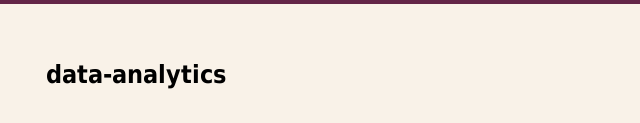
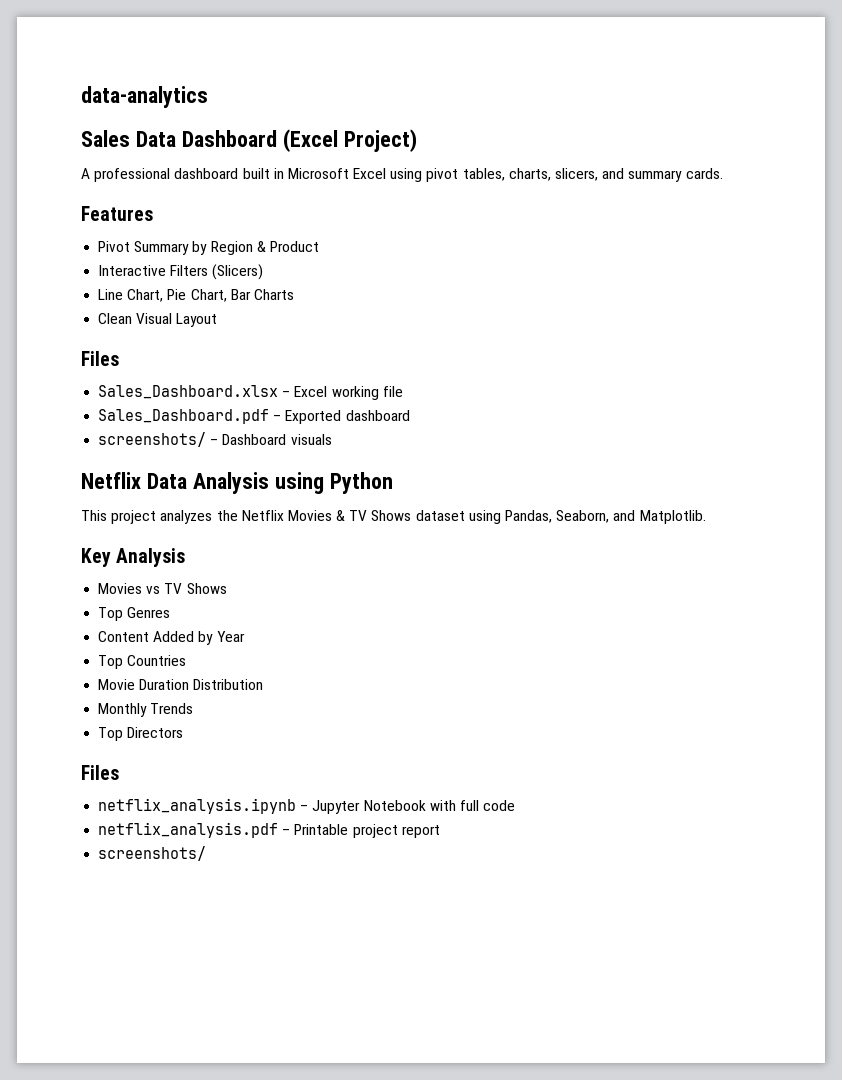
(226, 76) none -> [81,129,417,152] [81,168,723,182] [81,206,153,221] [98,241,319,255] [98,264,264,280] [98,289,294,302] [98,313,218,327] [81,351,119,366] [98,385,403,400] [98,409,410,424] [98,432,332,447] [81,472,393,494] [81,510,706,524] [81,548,186,567] [98,583,227,594] [98,607,171,621] [98,631,245,645] [98,655,187,669] [98,679,264,690] [98,703,194,717] [98,727,184,741] [81,765,119,780] [98,798,516,814] [98,822,440,838] [98,846,207,861] // Sales Data Dashboard (Excel Project) // A professional dashboard built in Microsoft Excel using pivot tables, charts, slicers, and summary cards. // Features // Pivot Summary by Region & Product // Interactive Filters (Slicers) // Line Chart, Pie Chart, Bar Charts // Clean Visual Layout // Files // Sales_Dashboard.xlsx – Excel working file // Sales_Dashboard.pdf – Exported dashboard // screenshots/ – Dashboard visuals // Netflix Data Analysis using Python // This project analyzes the Netflix Movies & TV Shows dataset using Pandas, Seaborn, and Matplotlib. // Key Analysis // Movies vs TV Shows // Top Genres // Content Added by Year // Top Countries // Movie Duration Distribution // Monthly Trends // Top Directors // Files // netflix_analysis.ipynb – Jupyter Notebook with full code // netflix_analysis.pdf – Printable project report // screenshots/

